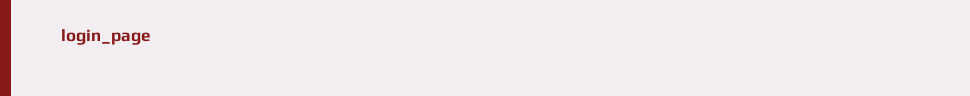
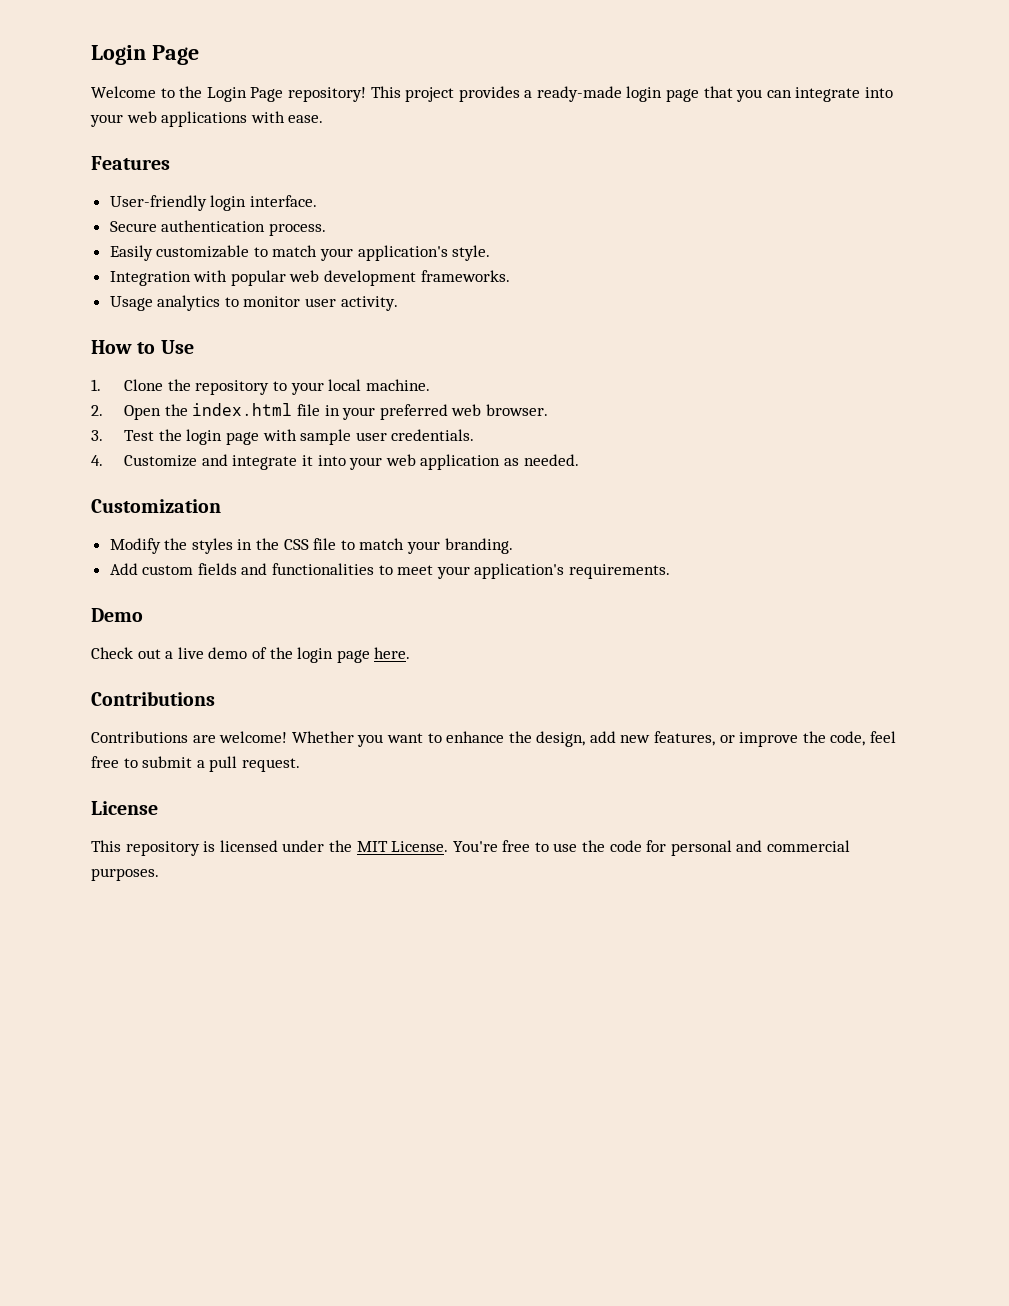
[61,29,151,45] login_page -> [91,45,199,65] [91,86,894,102] [90,111,324,127] [91,156,170,170] [109,195,317,211] [109,220,326,236] [109,245,491,261] [109,270,510,286] [109,295,398,311] [91,340,194,354] [91,379,430,395] [91,403,549,420] [91,429,475,445] [91,454,579,470] [91,499,221,513] [109,538,513,554] [109,563,671,579] [91,608,143,622] [91,647,411,663] [91,691,215,706] [91,731,897,747] [91,756,300,772] [91,801,158,815] [91,840,851,856] [91,868,159,881] Login Page // Welcome to the Login Page repository! This project provides a ready-made login page that you can integrate into your web applications with ease. // Features // User-friendly login interface. // Secure authentication process. // Easily customizable to match your application's style. // Integration with popular web development frameworks. // Usage analytics to monitor user activity. // How to Use // 1. Clone the repository to your local machine. // 2. Open the index.html file in your preferred web browser. // 3. Test the login page with sample user credentials. // 4. Customize and integrate it into your web application as needed. // Customization // Modify the styles in the CSS file to match your branding. // Add custom fields and functionalities to meet your application's requirements. // Demo // Check out a live demo of the login page here. // Contributions // Contributions are welcome! Whether you want to enhance the design, add new features, or improve the code, feel free to submit a pull request. // License // This repository is licensed under the MIT License. You're free to use the code for personal and commercial purposes.

